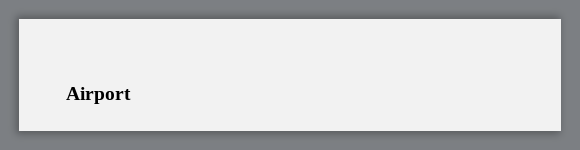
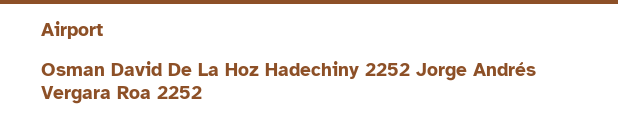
(131, 95) none -> [41,61,536,81] [41,86,202,104] // Osman David De La Hoz Hadechiny 2252 Jorge Andrés Vergara Roa 2252

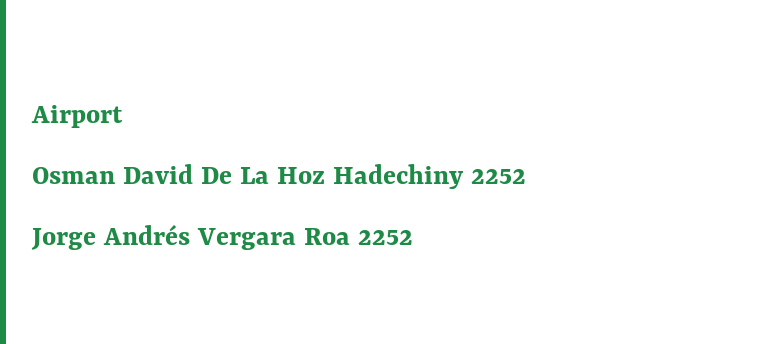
(410, 69) none -> (526, 176) //

